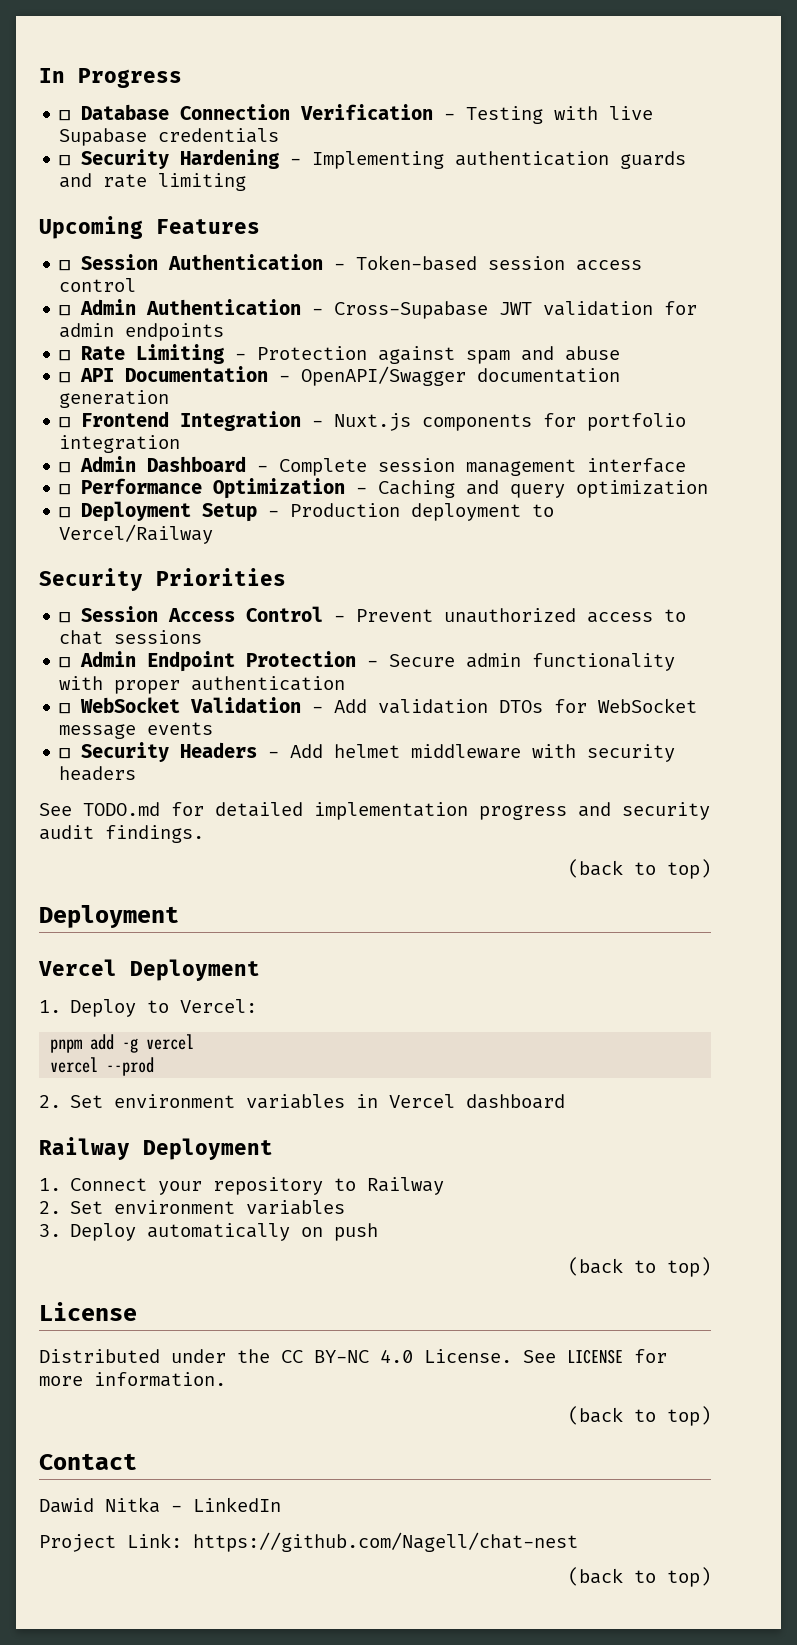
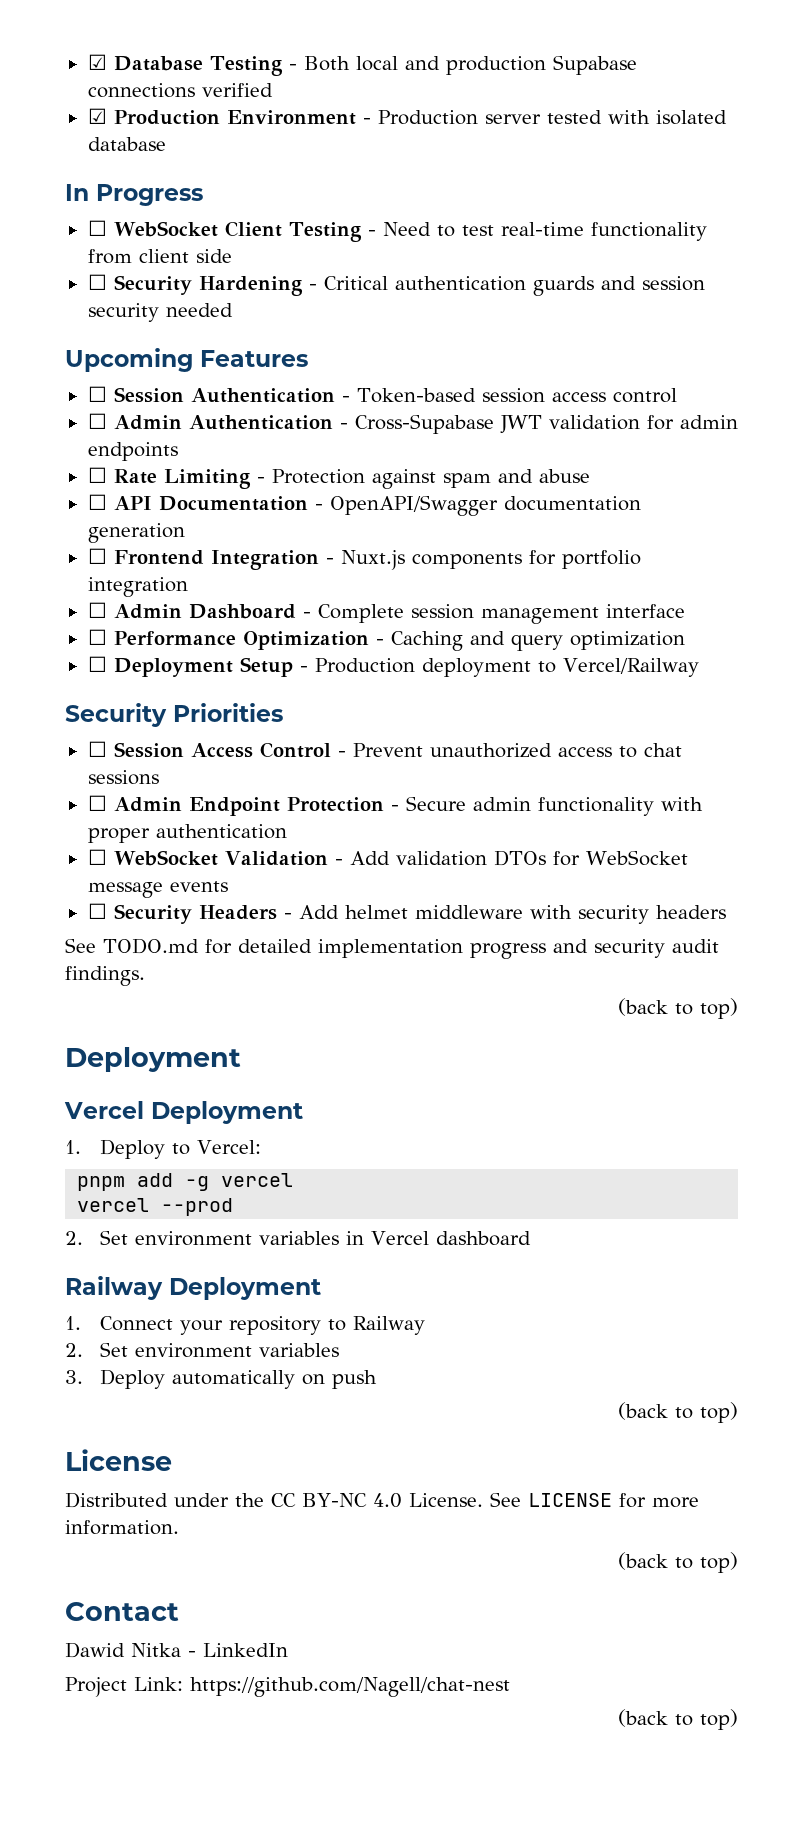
[39,68,182,88] [59,104,654,124] [59,128,280,146] In Progress // ☐ Database Connection Verification - Testing with live Supabase credentials -> [87,54,637,76] [87,83,273,98] [87,108,727,125] [87,137,166,151] [65,184,203,206] [87,220,707,242] [87,249,232,264] ☑ Database Testing - Both local and production Supabase connections verified // ☑ Production Environment - Production server tested with isolated database // In Progress // ☐ WebSocket Client Testing - Need to test real-time functionality from client side
[312,151,445,169] Implementing -> [323,276,388,290] Critical
[103,173,247,191] rate limiting -> [641,276,705,291] [87,303,233,322] session security needed

